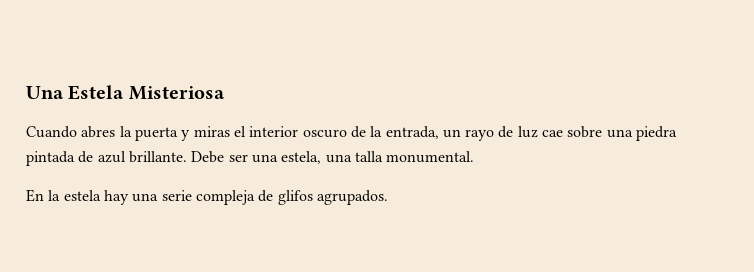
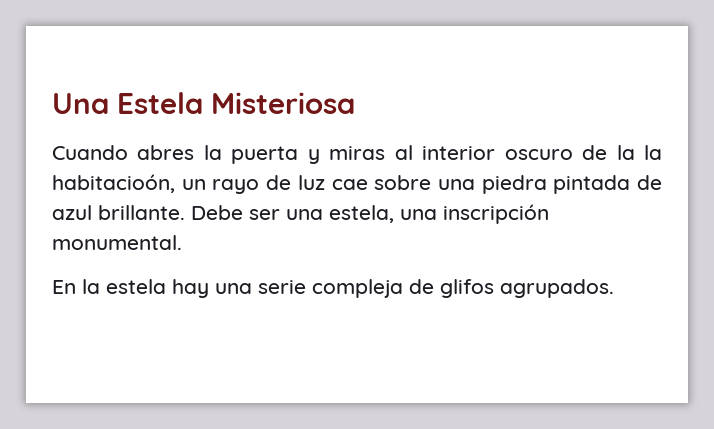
[233,126,246,137] el -> [394,145,413,160] al
[385,126,439,139] entrada, -> [644,145,663,160] [52,174,175,193] la habitacioón,
[354,151,383,162] talla -> [443,204,549,224] inscripción

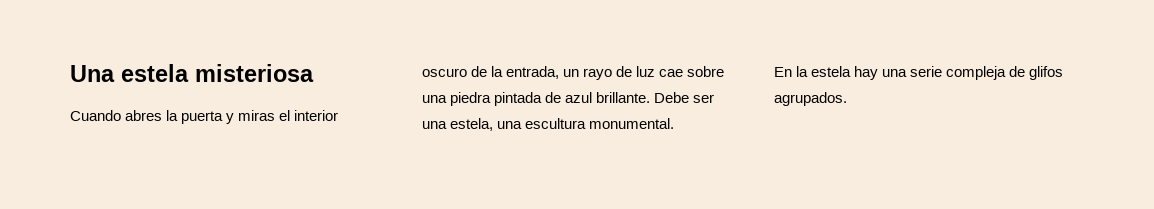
[117,92,355,114] Estela Misteriosa -> [121,64,314,82] estela misteriosa
[394,145,413,160] al -> [279,110,291,121] el
[644,145,663,160] [52,174,175,193] la habitacioón, -> [506,66,560,79] entrada,
[443,204,549,224] inscripción -> [525,118,587,129] escultura

